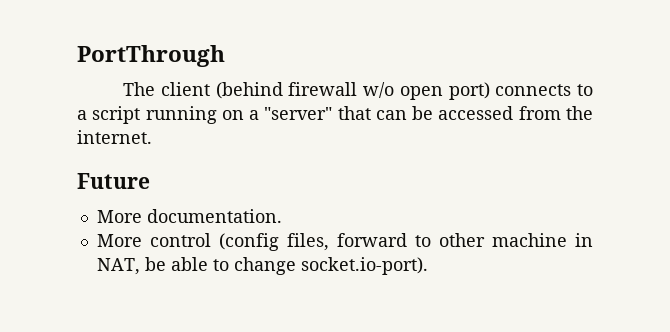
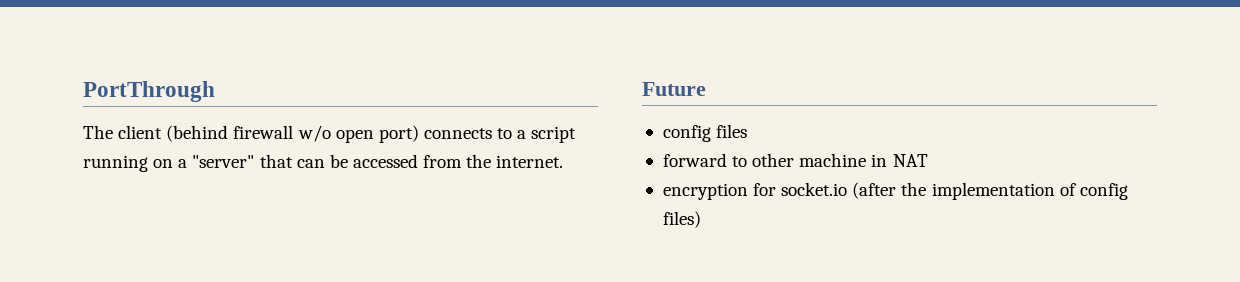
[96,209,282,223] [96,233,329,251] More documentation. // More control (config files, -> [662,124,748,142] config files //
[96,257,428,275] NAT, be able to change socket.io-port). -> [892,154,928,167] [662,182,1128,200] [662,211,701,228] NAT // encryption for socket.io (after the implementation of config files)

